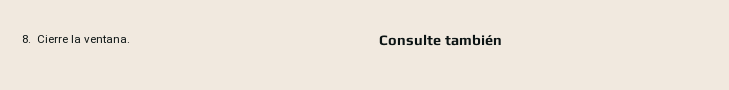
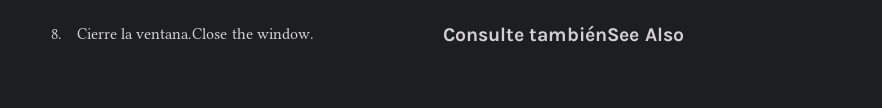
[83,35,130,43] ventana. -> [136,28,315,40] ventana.Close the window.
[444,34,502,46] también -> [529,25,684,42] tambiénSee Also

